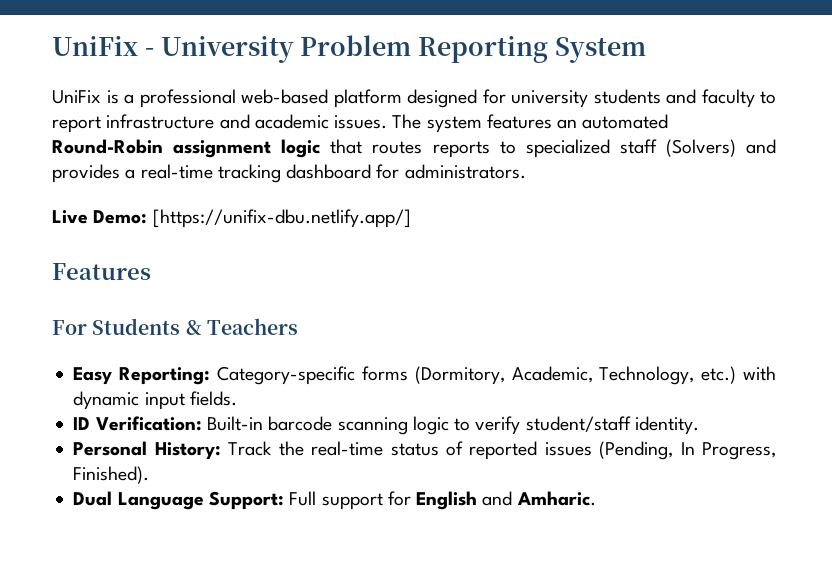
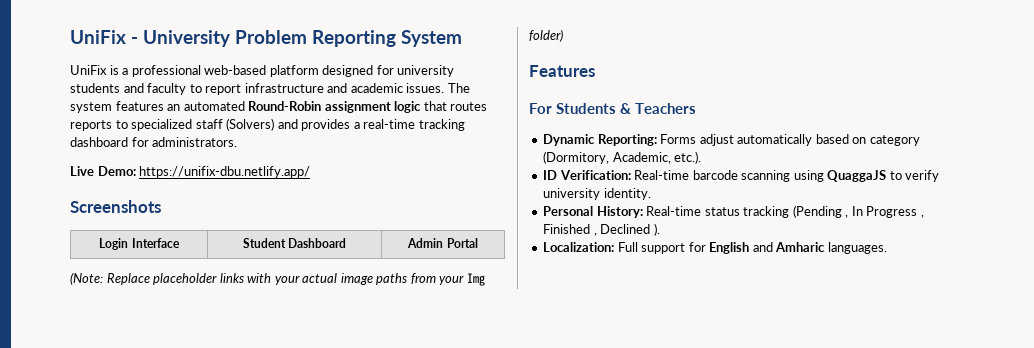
[152,209,411,228] [https://unifix-dbu.netlify.app/] -> [139,166,311,178] [70,200,161,213] [99,238,180,250] [242,238,347,248] [407,238,478,248] [70,272,485,286] [529,29,563,42] https://unifix-dbu.netlify.app/ // Screenshots // Login Interface | Student Dashboard | Admin Portal // (Note: Replace placeholder links with your actual image paths from your Img folder)
[73,366,777,385] [73,391,237,410] Easy Reporting: Category-specific forms (Dormitory, Academic, Technology, etc.) with dynamic input fields. -> [543,134,920,146] [543,151,702,164] Dynamic Reporting: Forms adjust automatically based on category (Dormitory, Academic, etc.).
[206,416,263,431] Built-in -> [634,170,690,180] Real-time
[412,416,449,435] logic -> [793,170,887,182] using QuaggaJS
[525,416,631,432] student/staff -> [543,188,601,200] university
[228,441,776,460] [73,466,150,484] [73,491,284,510] Track the real-time status of reported issues (Pending, In Progress, Finished). // Dual Language Support: -> [646,205,924,218] [543,223,660,236] [543,242,615,252] Real-time status tracking (Pending , In Progress , Finished , Declined ). // Localization:
[516,491,596,506] Amharic. -> [775,242,887,254] Amharic languages.

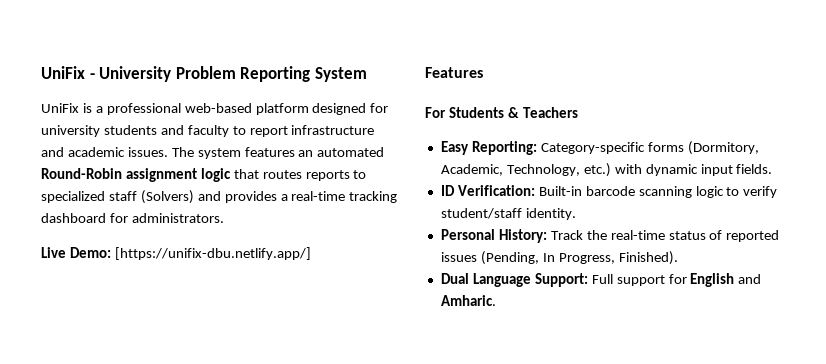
[139,166,311,178] [70,200,161,213] [99,238,180,250] [242,238,347,248] [407,238,478,248] [70,272,485,286] [529,29,563,42] https://unifix-dbu.netlify.app/ // Screenshots // Login Interface | Student Dashboard | Admin Portal // (Note: Replace placeholder links with your actual image paths from your Img folder) -> [114,247,311,260] [https://unifix-dbu.netlify.app/]
[543,134,920,146] [543,151,702,164] Dynamic Reporting: Forms adjust automatically based on category (Dormitory, Academic, etc.). -> [440,141,759,155] [440,163,773,177] Easy Reporting: Category-specific forms (Dormitory, Academic, Technology, etc.) with dynamic input fields.
[634,170,690,180] Real-time -> [538,186,582,196] Built-in
[793,170,887,182] using QuaggaJS -> [695,186,724,198] logic
[543,188,601,200] university -> [440,208,522,219] student/staff
[646,205,924,218] [543,223,660,236] [543,242,615,252] Real-time status tracking (Pending , In Progress , Finished , Declined ). // Localization: -> [550,230,780,242] [440,251,678,265] [440,273,588,287] Track the real-time status of reported issues (Pending, In Progress, Finished). // Dual Language Support:
[775,242,887,254] Amharic languages. -> [440,295,496,306] Amharic.

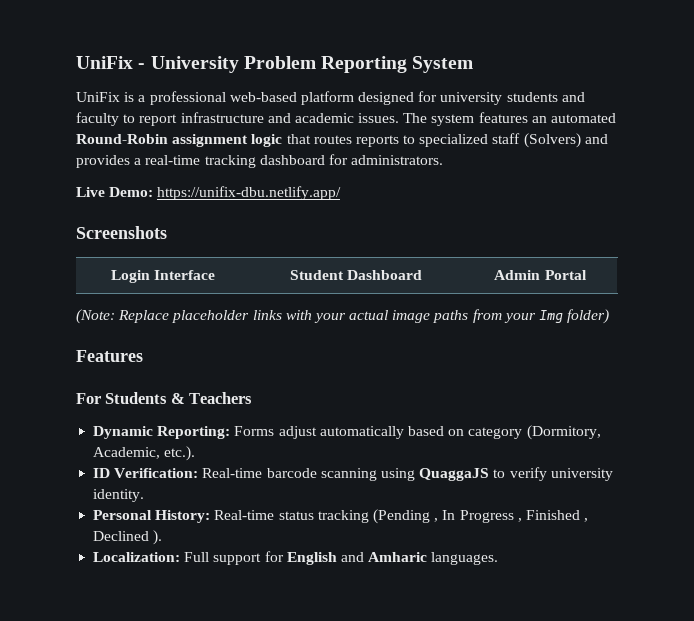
[114,247,311,260] [https://unifix-dbu.netlify.app/] -> [157,186,342,200] [76,226,167,239] [110,270,216,283] [289,270,423,280] [494,270,587,280] [76,309,610,324] https://unifix-dbu.netlify.app/ // Screenshots // Login Interface | Student Dashboard | Admin Portal // (Note: Replace placeholder links with your actual image paths from your Img folder)
[440,141,759,155] [440,163,773,177] Easy Reporting: Category-specific forms (Dormitory, Academic, Technology, etc.) with dynamic input fields. -> [93,425,601,440] [93,446,196,461] Dynamic Reporting: Forms adjust automatically based on category (Dormitory, Academic, etc.).
[538,186,582,196] Built-in -> [202,468,263,478] Real-time
[695,186,724,198] logic -> [380,468,490,481] using QuaggaJS
[440,208,522,219] student/staff -> [550,468,613,481] university
[550,230,780,242] [440,251,678,265] [440,273,588,287] Track the real-time status of reported issues (Pending, In Progress, Finished). // Dual Language Support: -> [214,509,589,524] [93,530,163,545] [93,552,181,562] Real-time status tracking (Pending , In Progress , Finished , Declined ). // Localization:
[440,295,496,306] Amharic. -> [368,552,499,565] Amharic languages.

